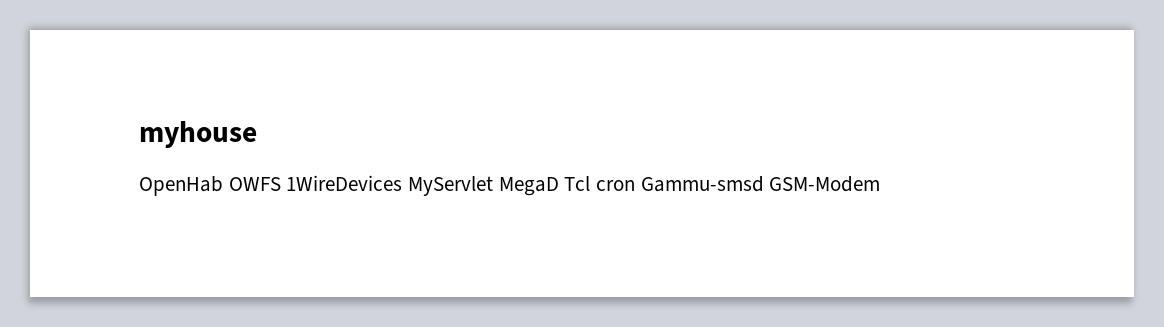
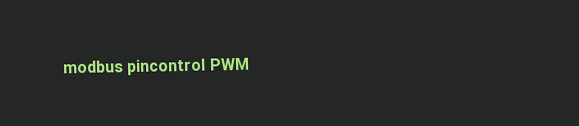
[139,121,257,148] [139,175,881,196] myhouse // OpenHab OWFS 1WireDevices MyServlet MegaD Tcl cron Gammu-smsd GSM-Modem -> [62,57,250,76] modbus pincontrol PWM

